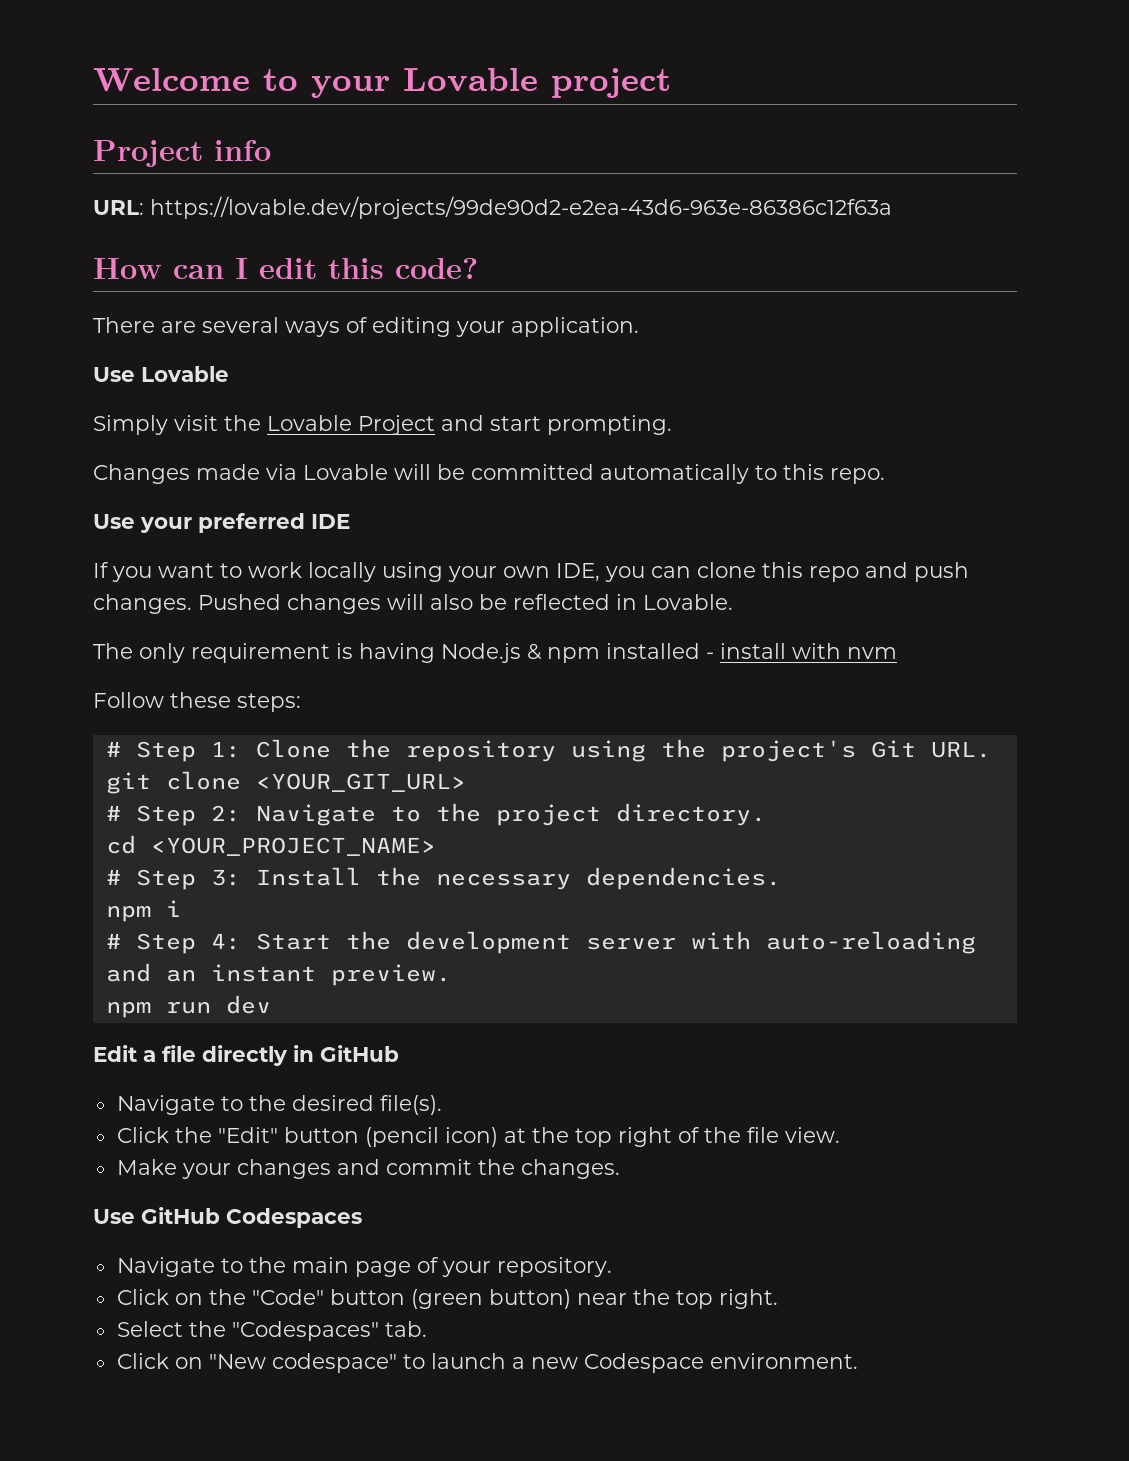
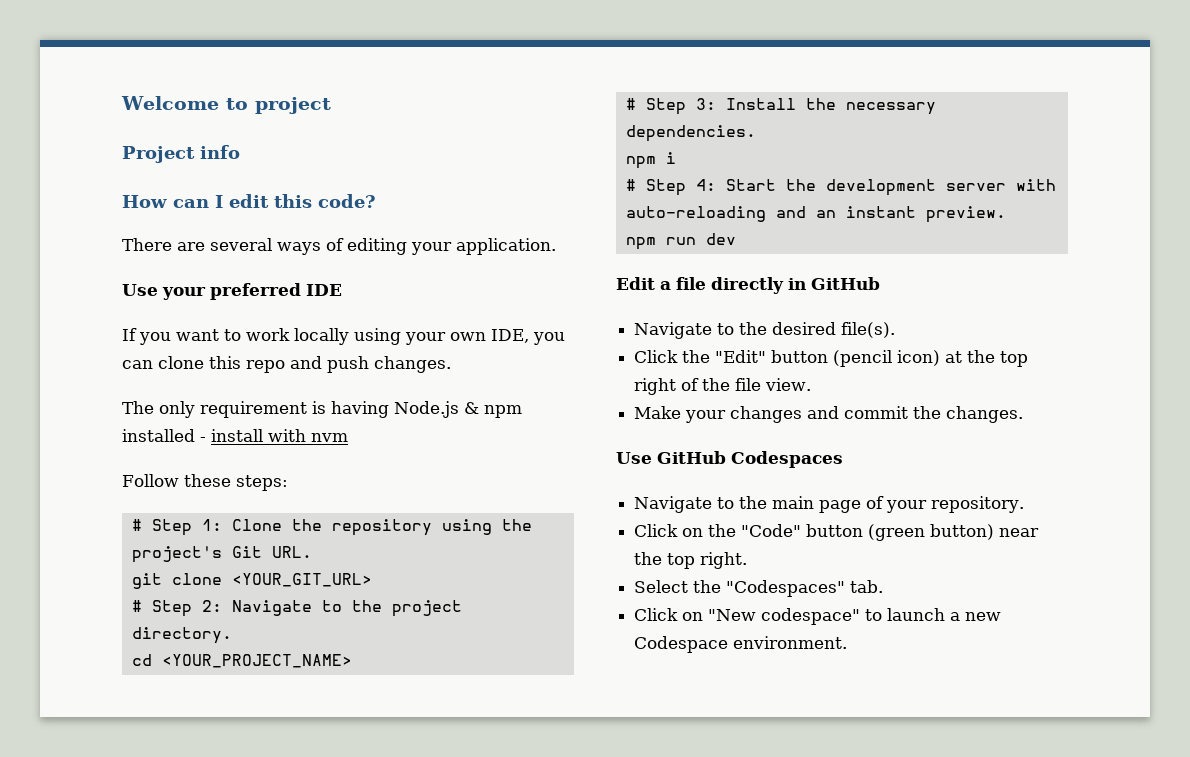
[311,68,538,98] your Lovable -> (248, 104) none
[93,196,892,219] // URL: https://lovable.dev/projects/99de90d2-e2ea-43d6-963e-86386c12f63a -> (240, 152) none
[93,366,229,382] [93,415,672,435] [93,464,885,484] // Use Lovable // Simply visit the Lovable Project and start prompting. // Changes made via Lovable will be committed automatically to this repo. -> (556, 246) none
[198,594,733,614] Pushed changes will also be reflected in Lovable. -> (451, 364) none

